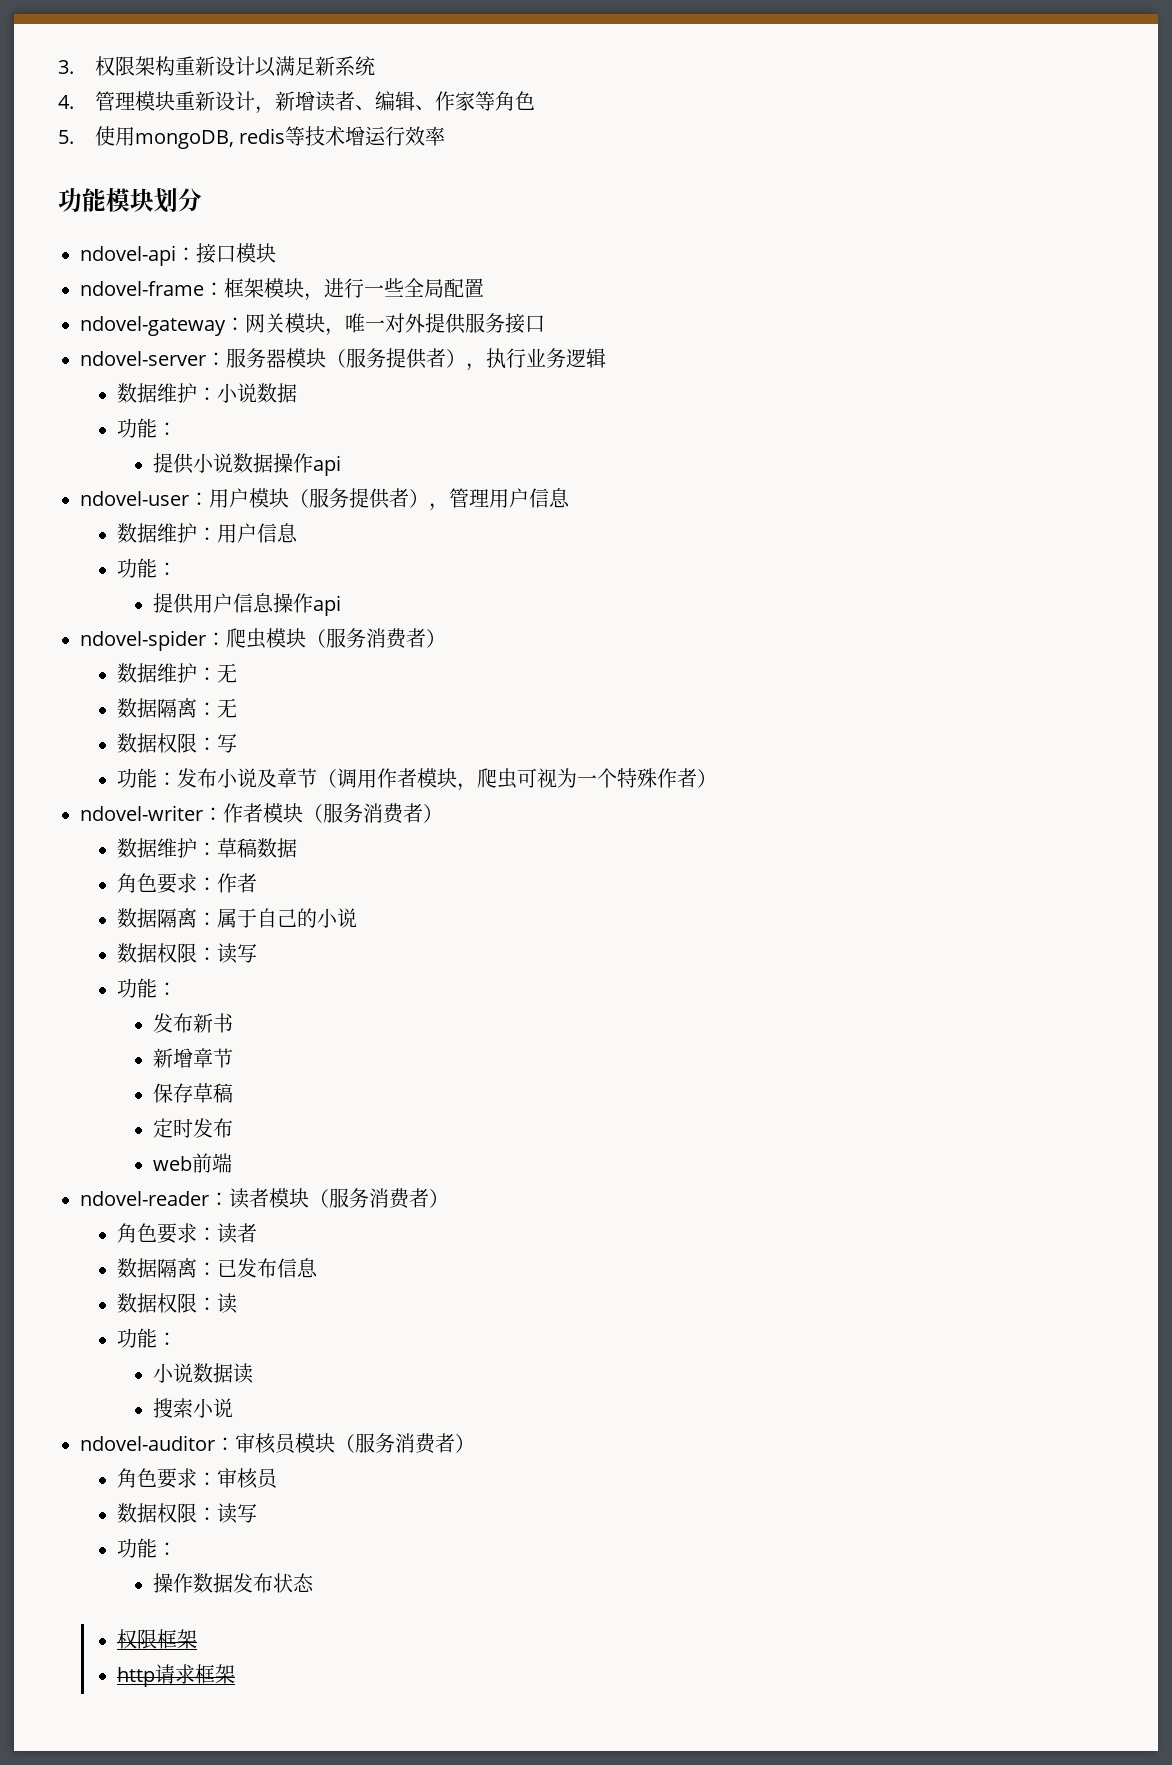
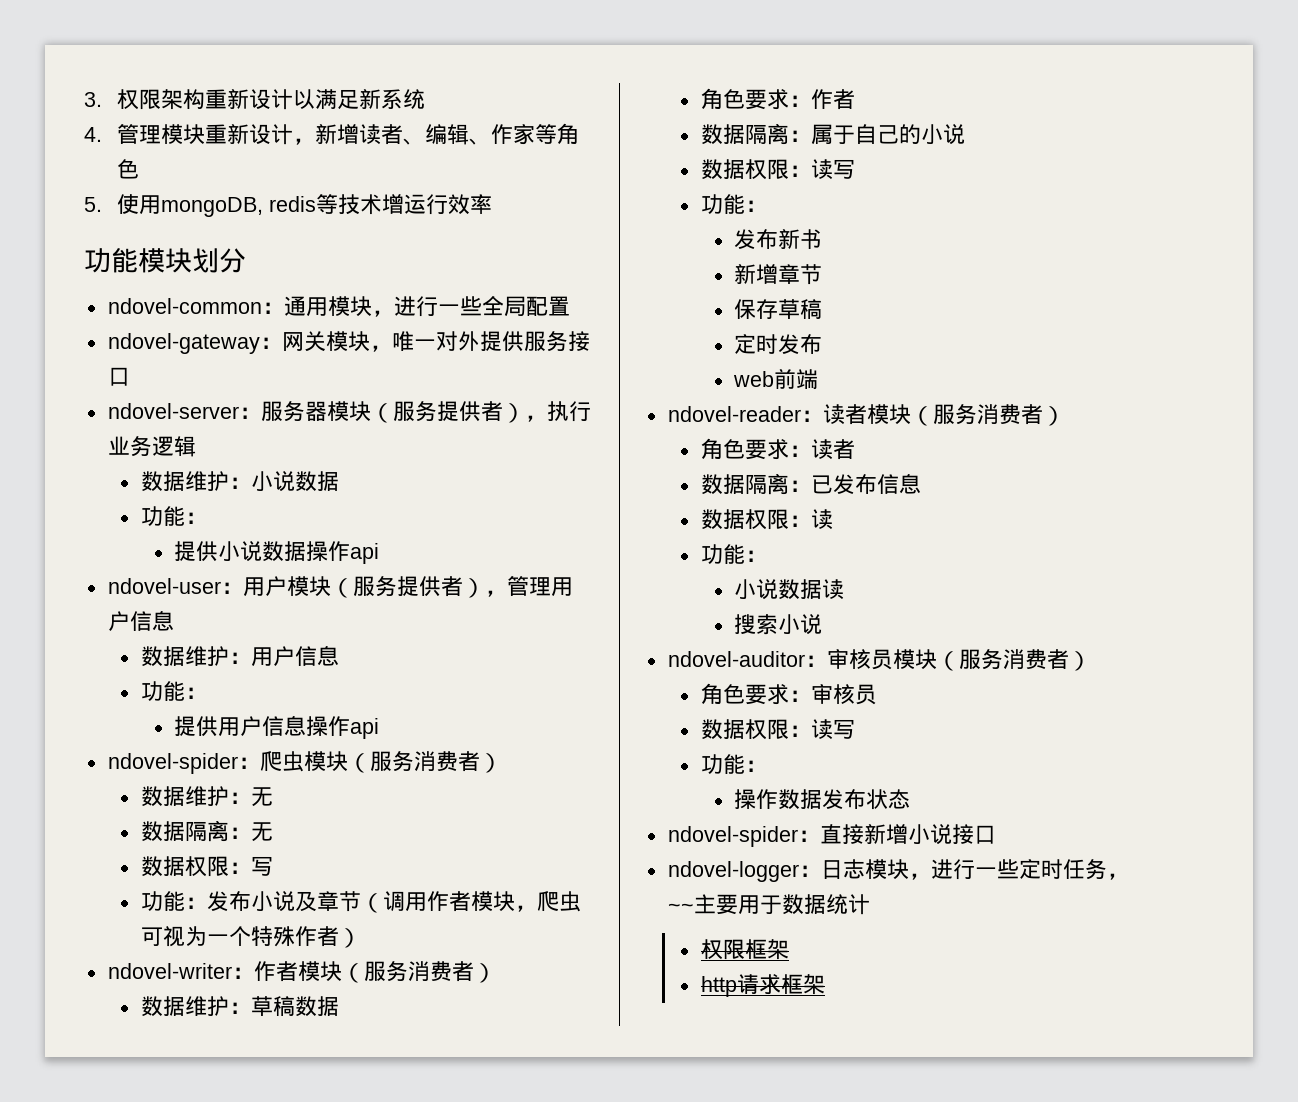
[80,243,276,266] [80,278,264,298] ndovel-api：接口模块 // ndovel-frame：框架 -> [107,296,328,316] ndovel-common：通用
(315, 1582) none -> [667,824,996,847] [667,859,1129,882] [667,894,870,915] // ndovel-spider：直接新增小说接口 // ndovel-logger：日志模块，进行一些定时任务，~~主要用于数据统计

